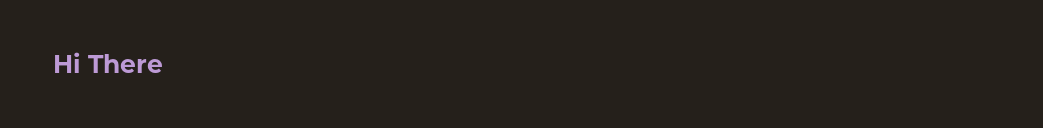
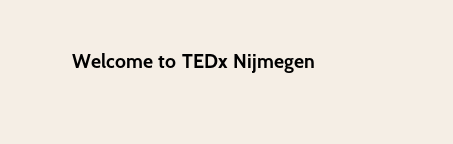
[53,52,163,73] Hi There -> [72,53,315,73] Welcome to TEDx Nijmegen

